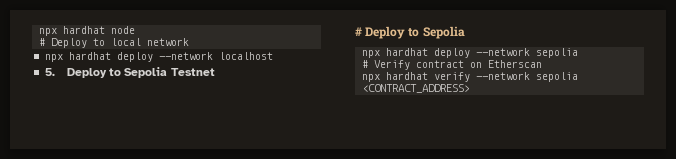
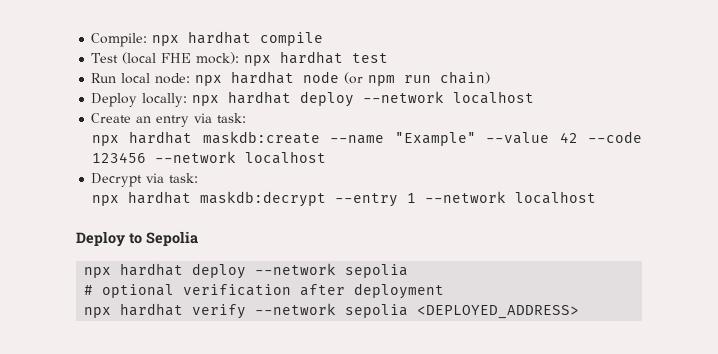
[39,26,136,36] [39,38,190,48] npx hardhat node // # Deploy to local network // -> [91,31,324,47] [91,51,389,66] [91,71,491,86] [91,93,188,107] Compile: npx hardhat compile // Test (local FHE mock): npx hardhat test // Run local node: npx hardhat node (or npm run chain) // Deploy locally:
[45,67,215,78] [355,27,362,36] 5. Deploy to Sepolia Testnet // # -> [91,113,247,127] [91,131,642,146] [91,151,326,164] [91,173,199,187] [91,191,596,207] Create an entry via task: // npx hardhat maskdb:create --name "Example" --value 42 --code 123456 --network localhost // Decrypt via task: // npx hardhat maskdb:decrypt --entry 1 --network localhost //
[374,60,543,70] Verify contract on Etherscan -> [102,283,445,299] optional verification after deployment
[362,84,471,93] <CONTRACT_ADDRESS> -> [417,305,580,319] <DEPLOYED_ADDRESS>

